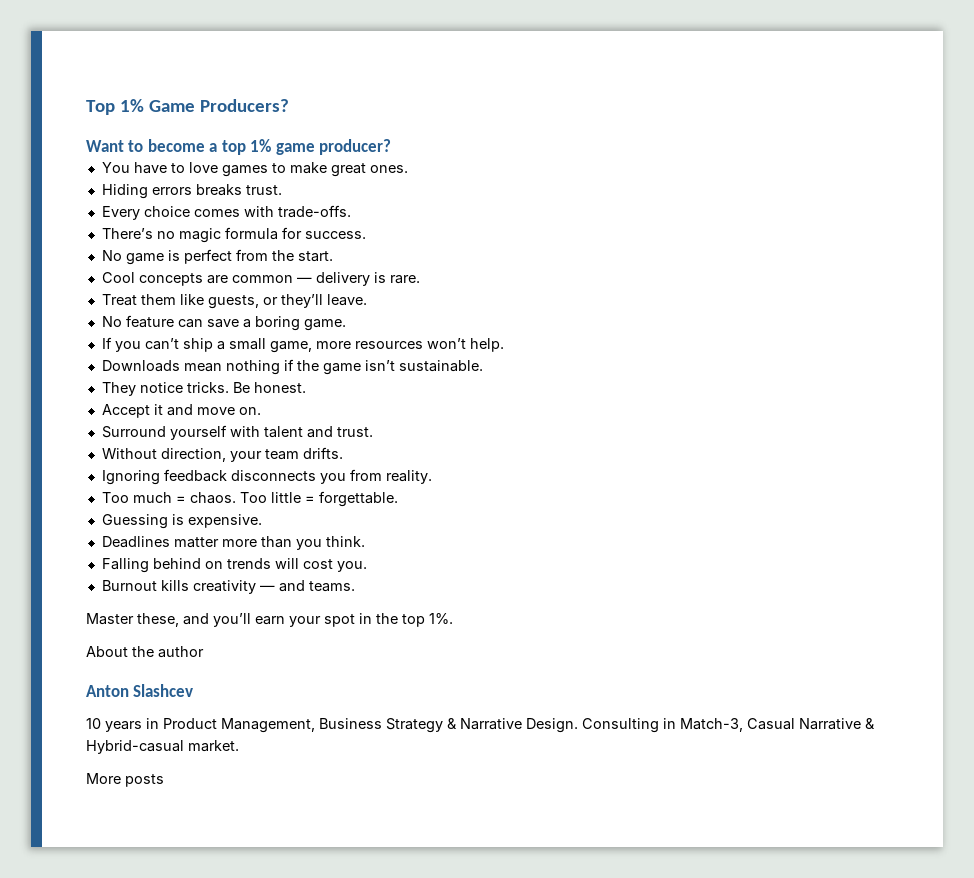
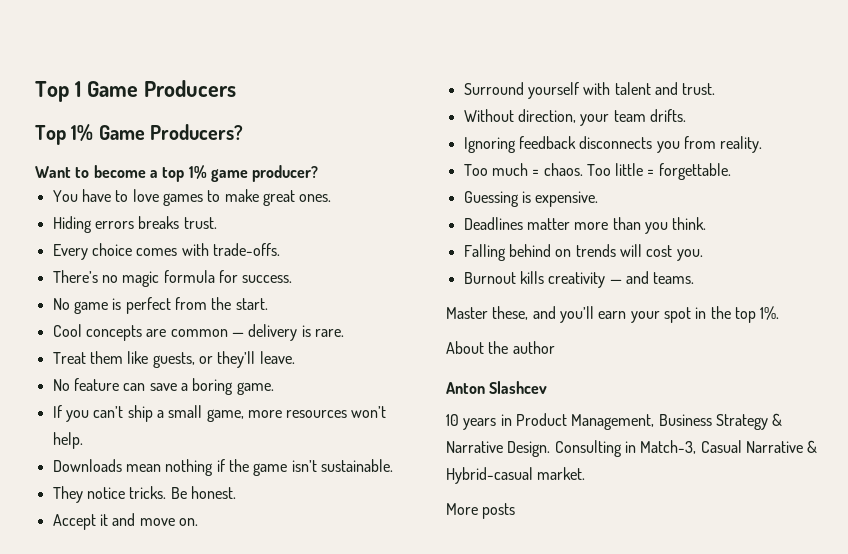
[86,100,115,115] Top -> [35,80,236,102] [35,125,66,145] Top 1 Game Producers // Top

